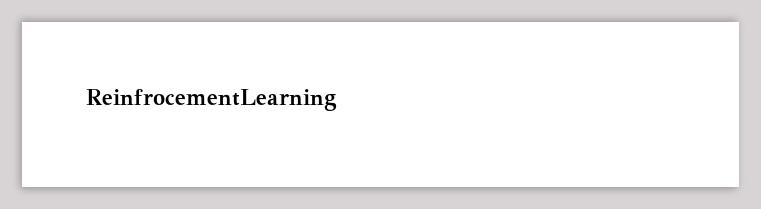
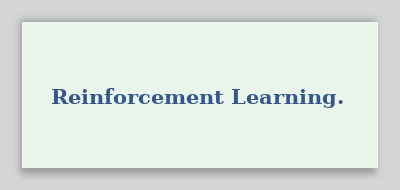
[86,89,337,111] ReinfrocementLearning -> [51,88,344,108] Reinforcement Learning.

